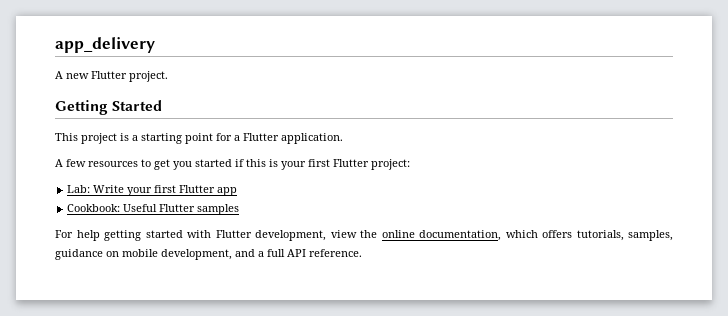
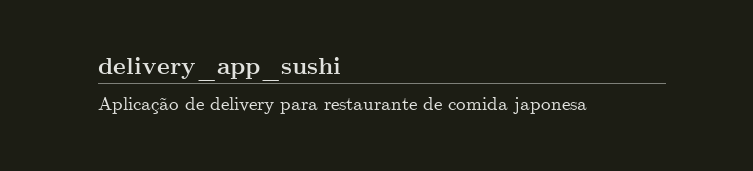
[55,37,155,53] [55,71,168,82] [55,100,163,115] [55,133,343,144] [55,159,410,170] [67,185,238,196] [67,204,240,215] [55,230,673,241] [55,249,362,260] app_delivery // A new Flutter project. // Getting Started // This project is a starting point for a Flutter application. // A few resources to get you started if this is your first Flutter project: // Lab: Write your first Flutter app // Cookbook: Useful Flutter samples // For help getting started with Flutter development, view the online documentation, which offers tutorials, samples, guidance on mobile development, and a full API reference. -> [98,57,341,81] [98,97,587,114] delivery_app_sushi // Aplicação de delivery para restaurante de comida japonesa

